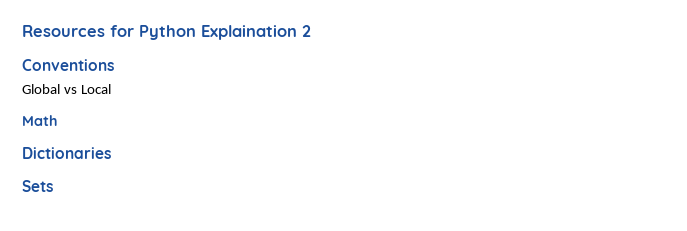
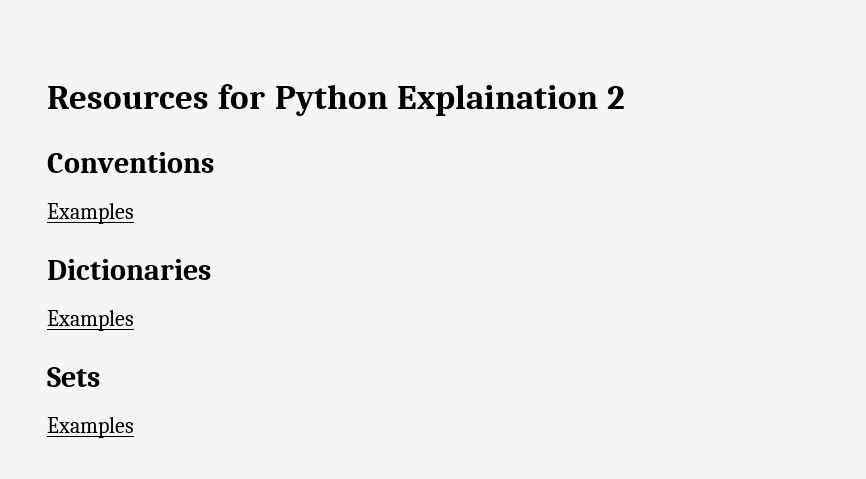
[22,84,111,94] [22,115,58,126] Global vs Local // Math -> [47,203,134,224] Examples
(111, 153) none -> [47,310,134,331] // Examples
(53, 186) none -> [47,417,134,438] // Examples

